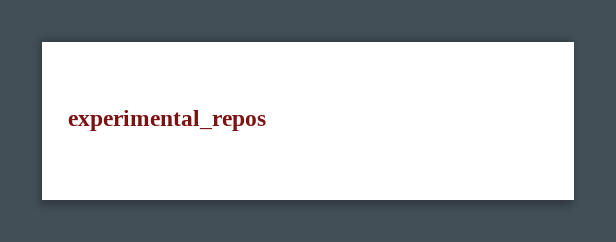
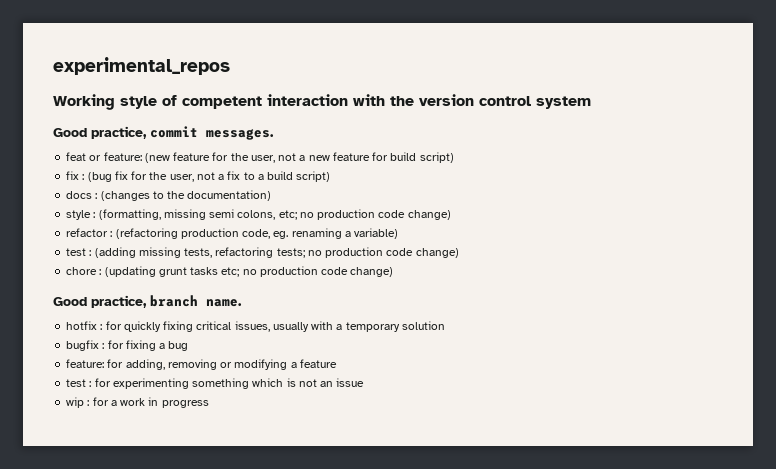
(266, 120) none -> [53,94,591,110] [53,126,274,140] [66,152,454,163] [66,171,331,182] [66,190,272,201] [66,209,451,220] [66,228,399,239] [66,247,459,258] [66,266,394,277] [53,295,242,308] [66,321,445,332] [66,340,189,351] [66,359,337,370] [66,378,365,389] [66,397,209,408] // Working style of competent interaction with the version control system // Good practice, commit messages. // feat or feature: (new feature for the user, not a new feature for build script) // fix : (bug fix for the user, not a fix to a build script) // docs : (changes to the documentation) // style : (formatting, missing semi colons, etc; no production code change) // refactor : (refactoring production code, eg. renaming a variable) // test : (adding missing tests, refactoring tests; no production code change) // chore : (updating grunt tasks etc; no production code change) // Good practice, branch name. // hotfix : for quickly fixing critical issues, usually with a temporary solution // bugfix : for fixing a bug // feature: for adding, removing or modifying a feature // test : for experimenting something which is not an issue // wip : for a work in progress

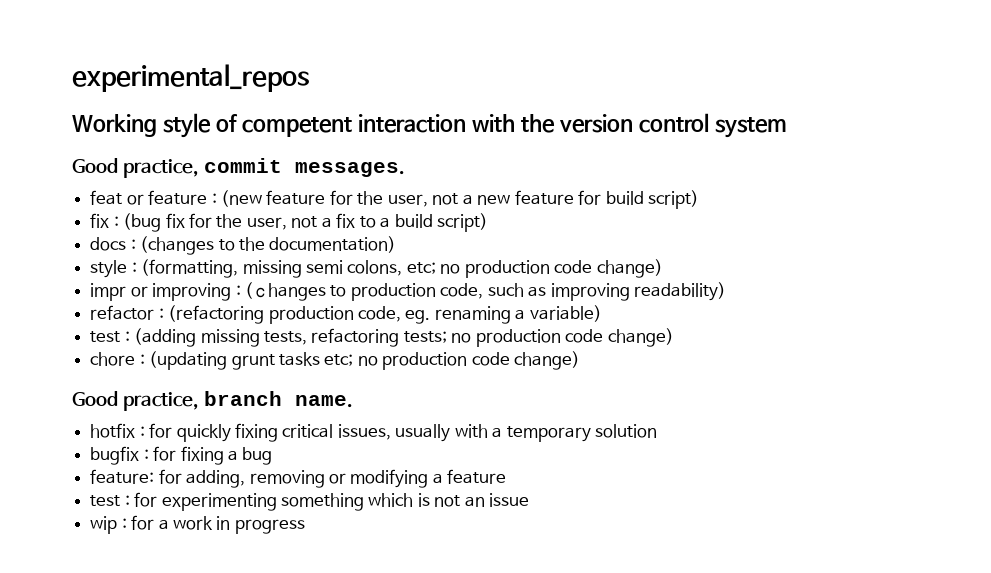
[103,152,142,161] feature: -> [148,190,217,205] feature :
(451, 215) none -> [90,282,727,301] // impr or improving : (сhanges to production code, such as improving readability)

